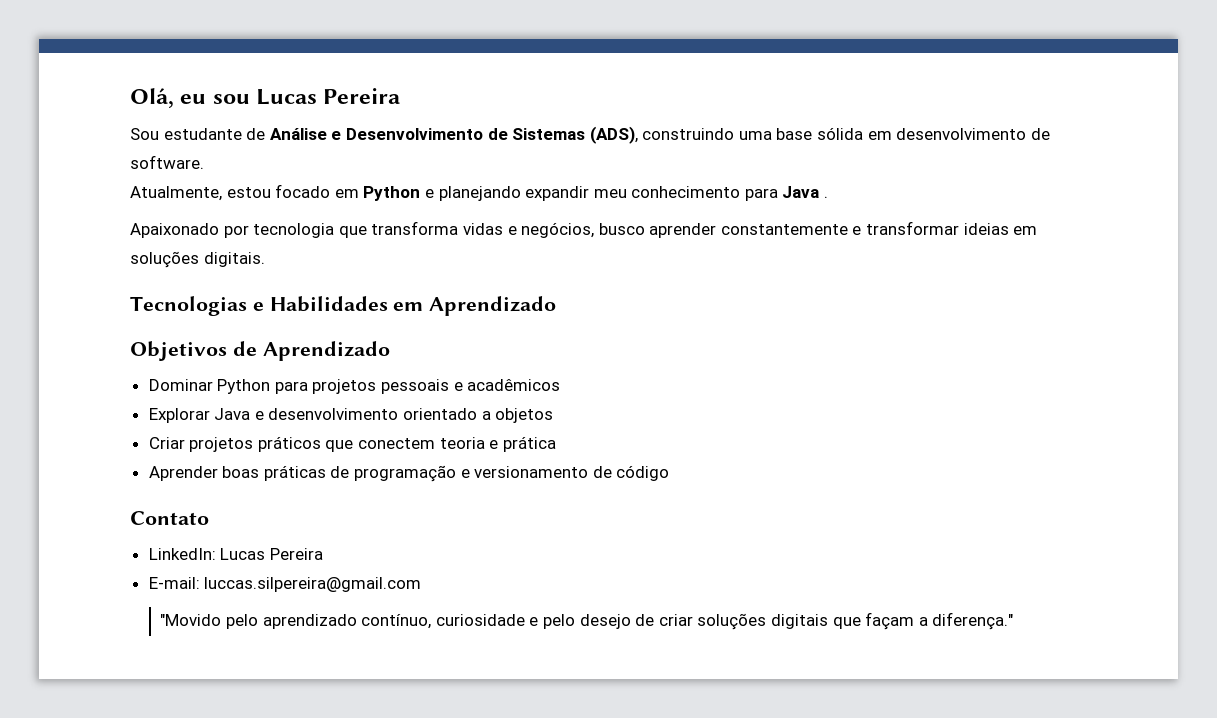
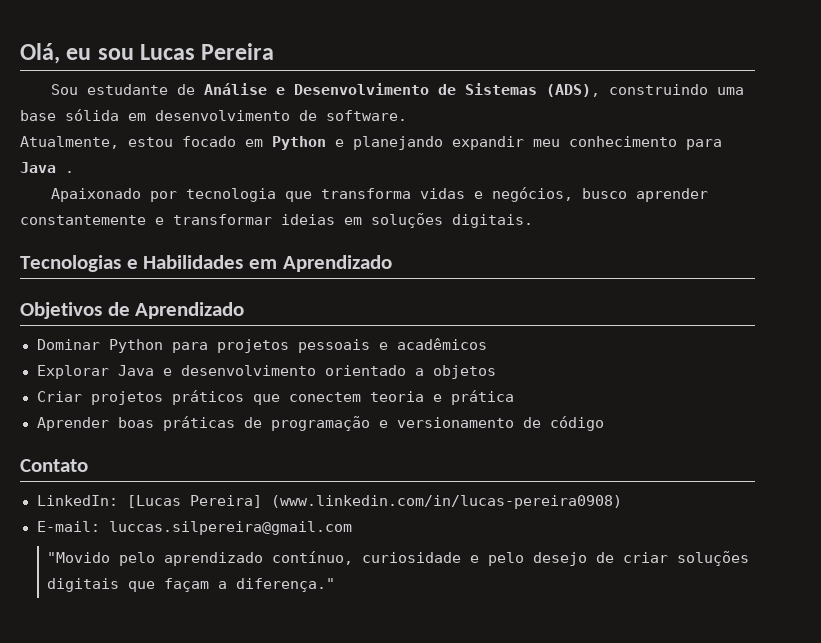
[220,548,323,560] Lucas Pereira -> [126,495,622,509] [Lucas Pereira] (www.linkedin.com/in/lucas-pereira0908)

